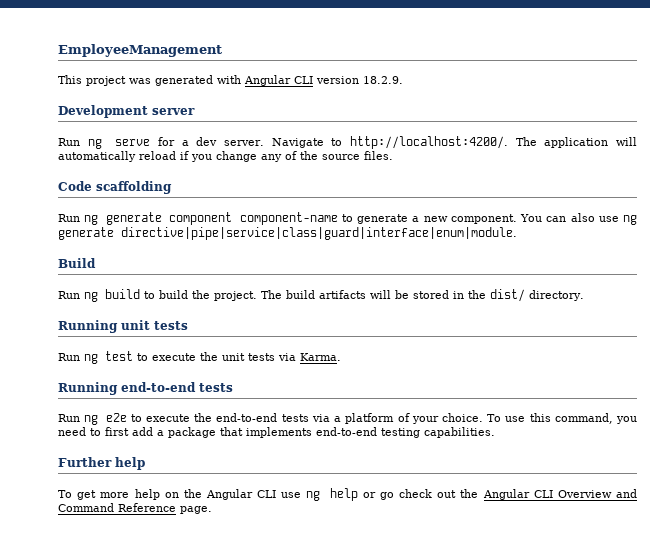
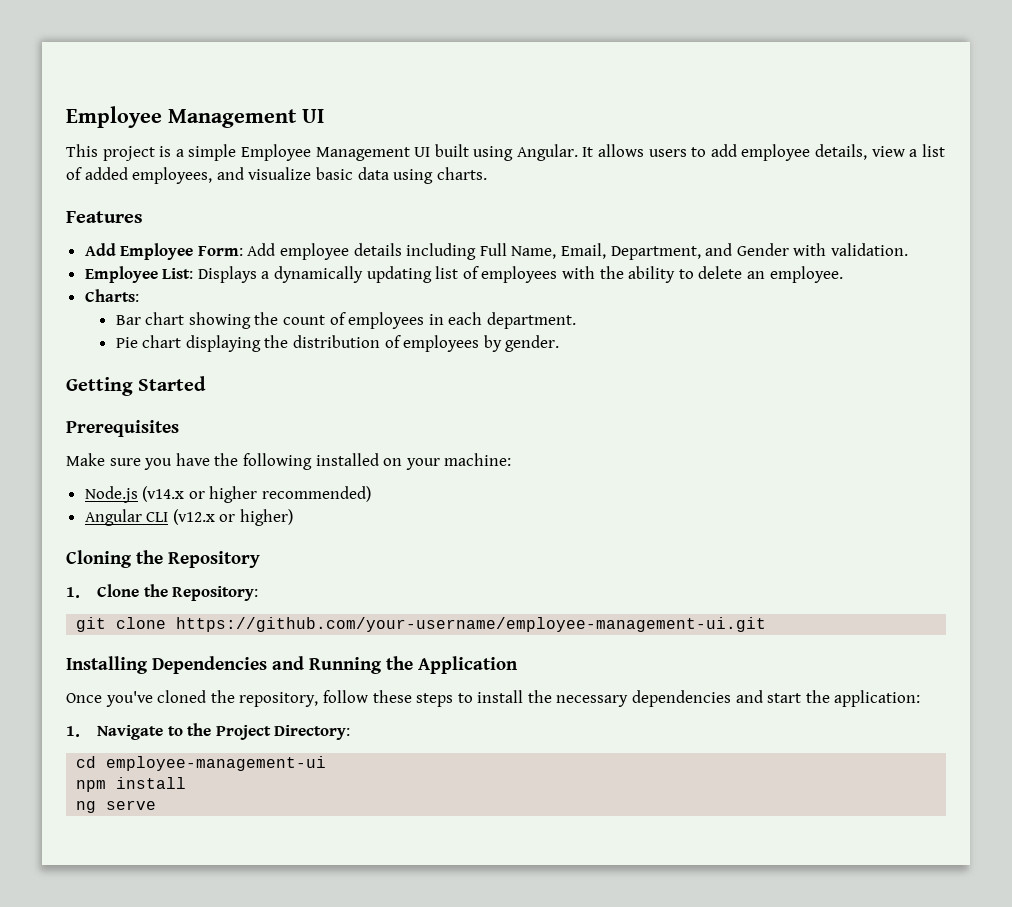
[58,44,222,57] EmployeeManagement -> [66,106,324,128] Employee Management UI
[129,75,403,86] [58,105,195,118] [58,136,637,149] [58,151,393,162] [58,181,172,194] [58,212,638,225] [58,227,517,240] [58,258,96,268] [58,289,584,302] [58,320,188,333] [58,351,341,364] [58,382,233,395] [58,413,637,425] [58,427,495,438] [58,457,145,470] [58,488,637,501] [58,503,212,514] was generated with Angular CLI version 18.2.9. // Development server // Run ng serve for a dev server. Navigate to http://localhost:4200/. The application will automatically reload if you change any of the source files. // Code scaffolding // Run ng generate component component-name to generate a new component. You can also use ng generate directive|pipe|service|class|guard|interface|enum|module. // Build // Run ng build to build the project. The build artifacts will be stored in the dist/ directory. // Running unit tests // Run ng test to execute the unit tests via Karma. // Running end-to-end tests // Run ng e2e to execute the end-to-end tests via a platform of your choice. To use this command, you need to first add a package that implements end-to-end testing capabilities. // Further help // To get more help on the Angular CLI use ng help or go check out the Angular CLI Overview and Command Reference page. -> [159,144,945,161] [66,167,487,184] [66,211,143,223] [84,243,908,260] [84,266,843,283] [84,289,139,302] [115,312,576,329] [115,335,560,352] [66,376,207,396] [66,420,179,437] [66,453,512,470] [84,486,372,503] [84,509,294,526] [66,550,260,568] [66,584,259,601] [76,617,767,632] [66,656,518,674] [66,690,921,707] [66,723,351,740] [76,756,327,771] [76,777,187,792] [76,800,157,813] is a simple Employee Management UI built using Angular. It allows users to add employee details, view a list of added employees, and visualize basic data using charts. // Features // Add Employee Form: Add employee details including Full Name, Email, Department, and Gender with validation. // Employee List: Displays a dynamically updating list of employees with the ability to delete an employee. // Charts: // Bar chart showing the count of employees in each department. // Pie chart displaying the distribution of employees by gender. // Getting Started // Prerequisites // Make sure you have the following installed on your machine: // Node.js (v14.x or higher recommended) // Angular CLI (v12.x or higher) // Cloning the Repository // 1. Clone the Repository: // git clone https://github.com/your-username/employee-management-ui.git // Installing Dependencies and Running the Application // Once you've cloned the repository, follow these steps to install the necessary dependencies and start the application: // 1. Navigate to the Project Directory: // cd employee-management-ui // npm install // ng serve

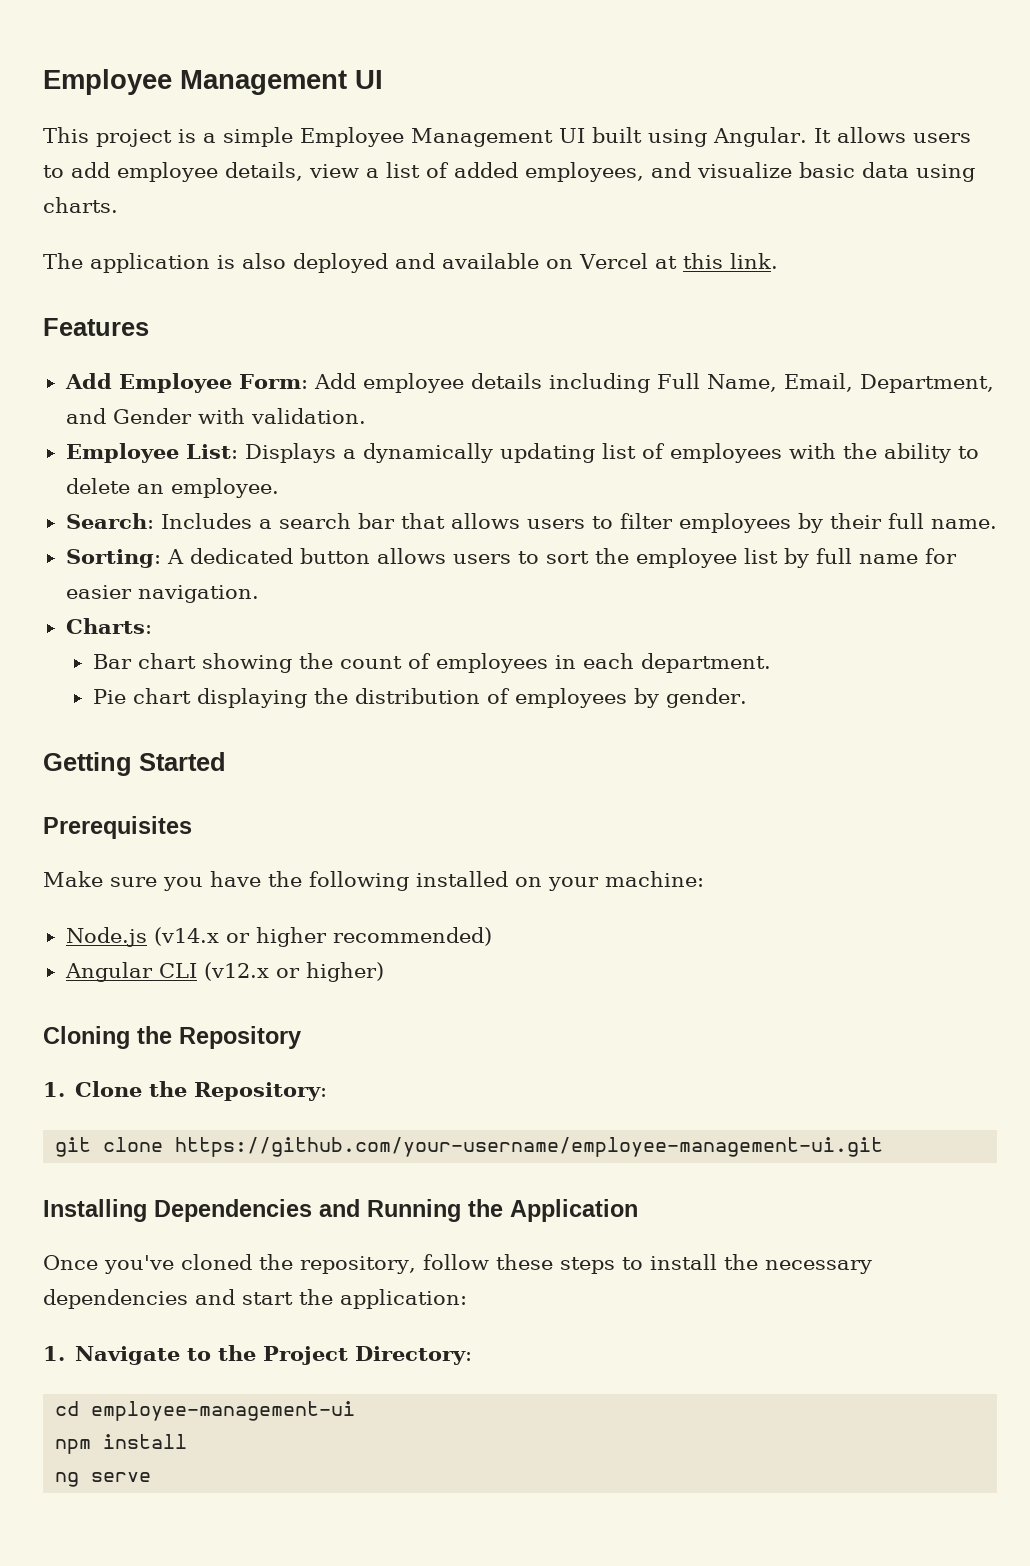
(487, 173) none -> [43,253,778,273] // The application is also deployed and available on Vercel at this link.
(843, 274) none -> [65,513,997,533] [65,548,957,568] [65,585,259,603] // Search: Includes a search bar that allows users to filter employees by their full name. // Sorting: A dedicated button allows users to sort the employee list by full name for easier navigation.

